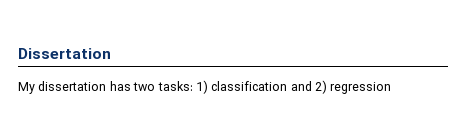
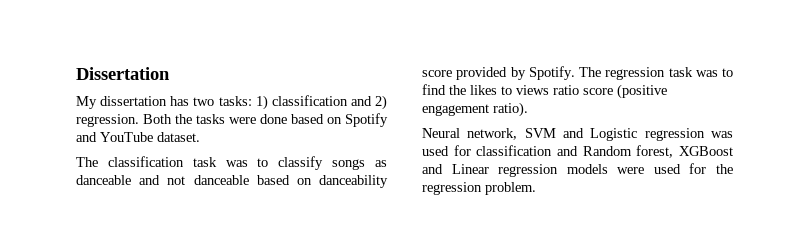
[330,82,392,94] regression -> [76,113,388,127] [76,132,200,142] [76,156,387,170] [76,175,388,188] [422,66,733,80] [422,84,667,99] [422,102,528,117] [422,128,733,141] [422,145,733,158] [422,163,733,177] [422,182,536,195] regression. Both the tasks were done based on Spotify and YouTube dataset. // The classification task was to classify songs as danceable and not danceable based on danceability score provided by Spotify. The regression task was to find the likes to views ratio score (positive engagement ratio). // Neural network, SVM and Logistic regression was used for classification and Random forest, XGBoost and Linear regression models were used for the regression problem.

